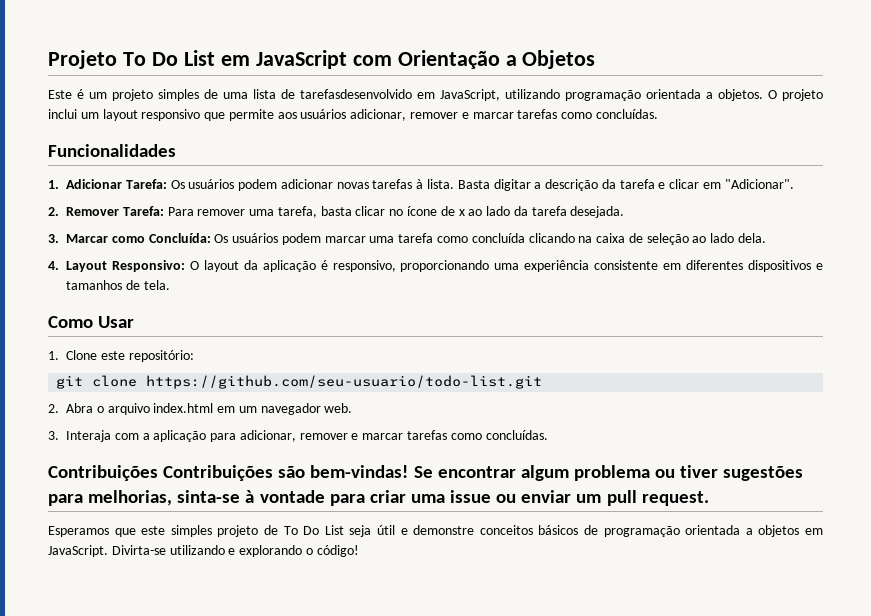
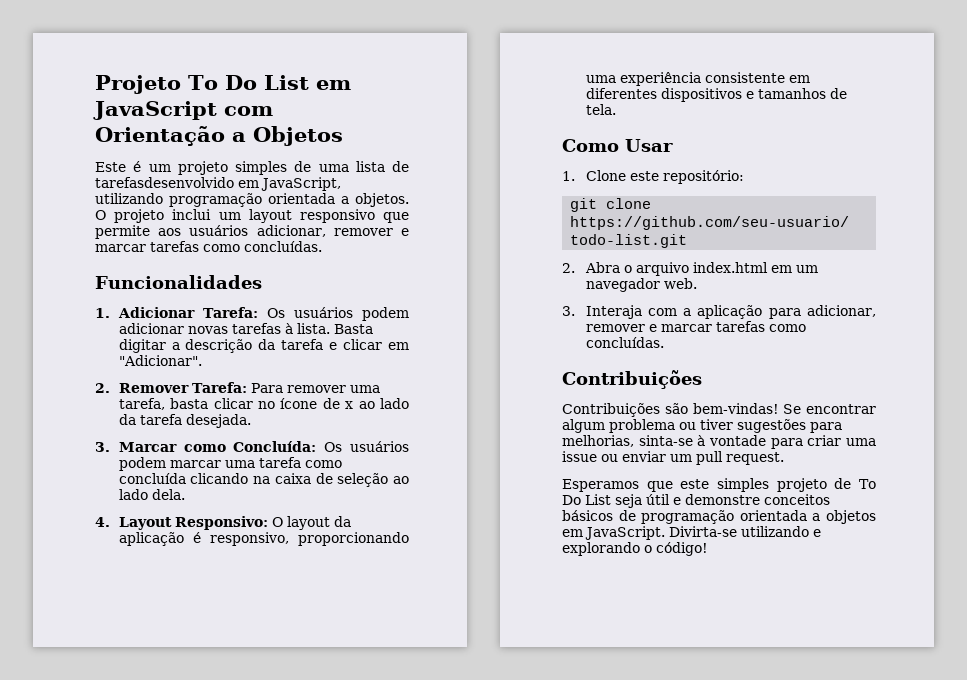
(158, 473) none -> (702, 379) //

